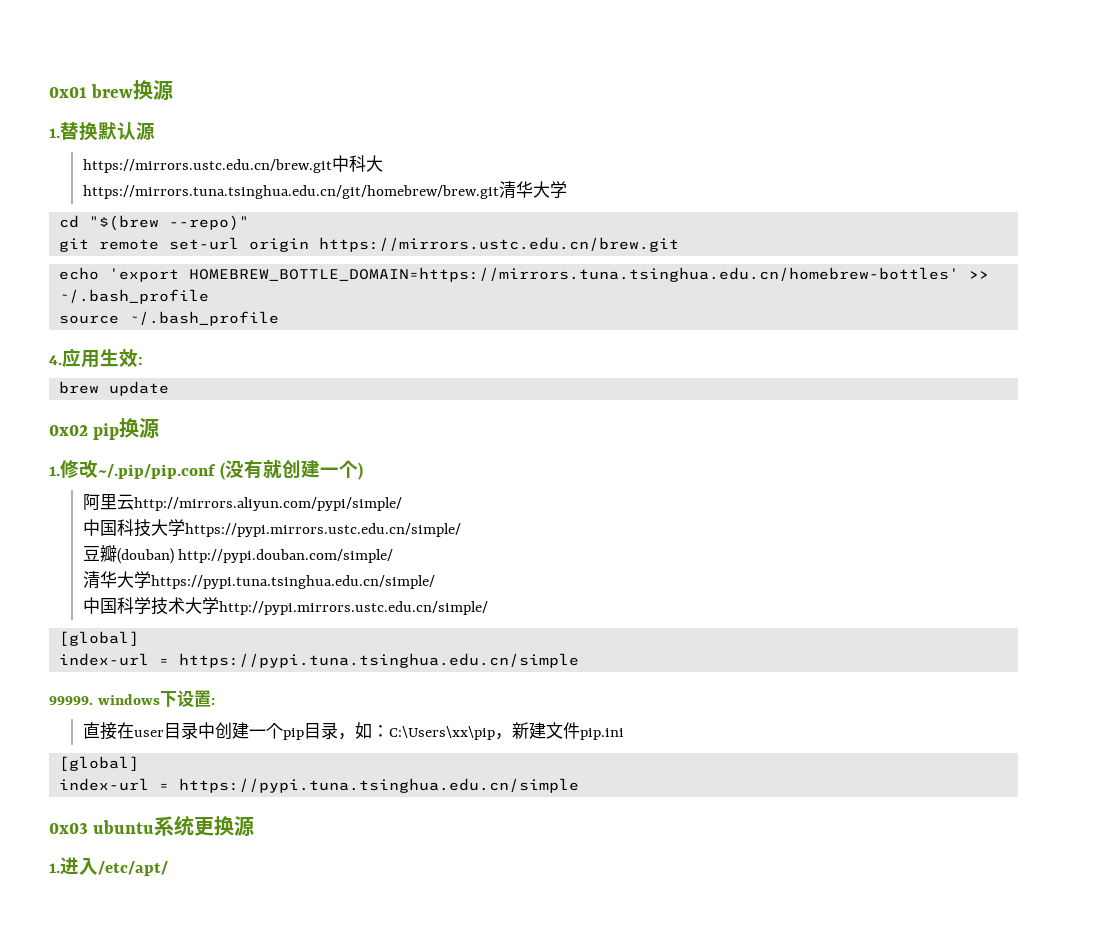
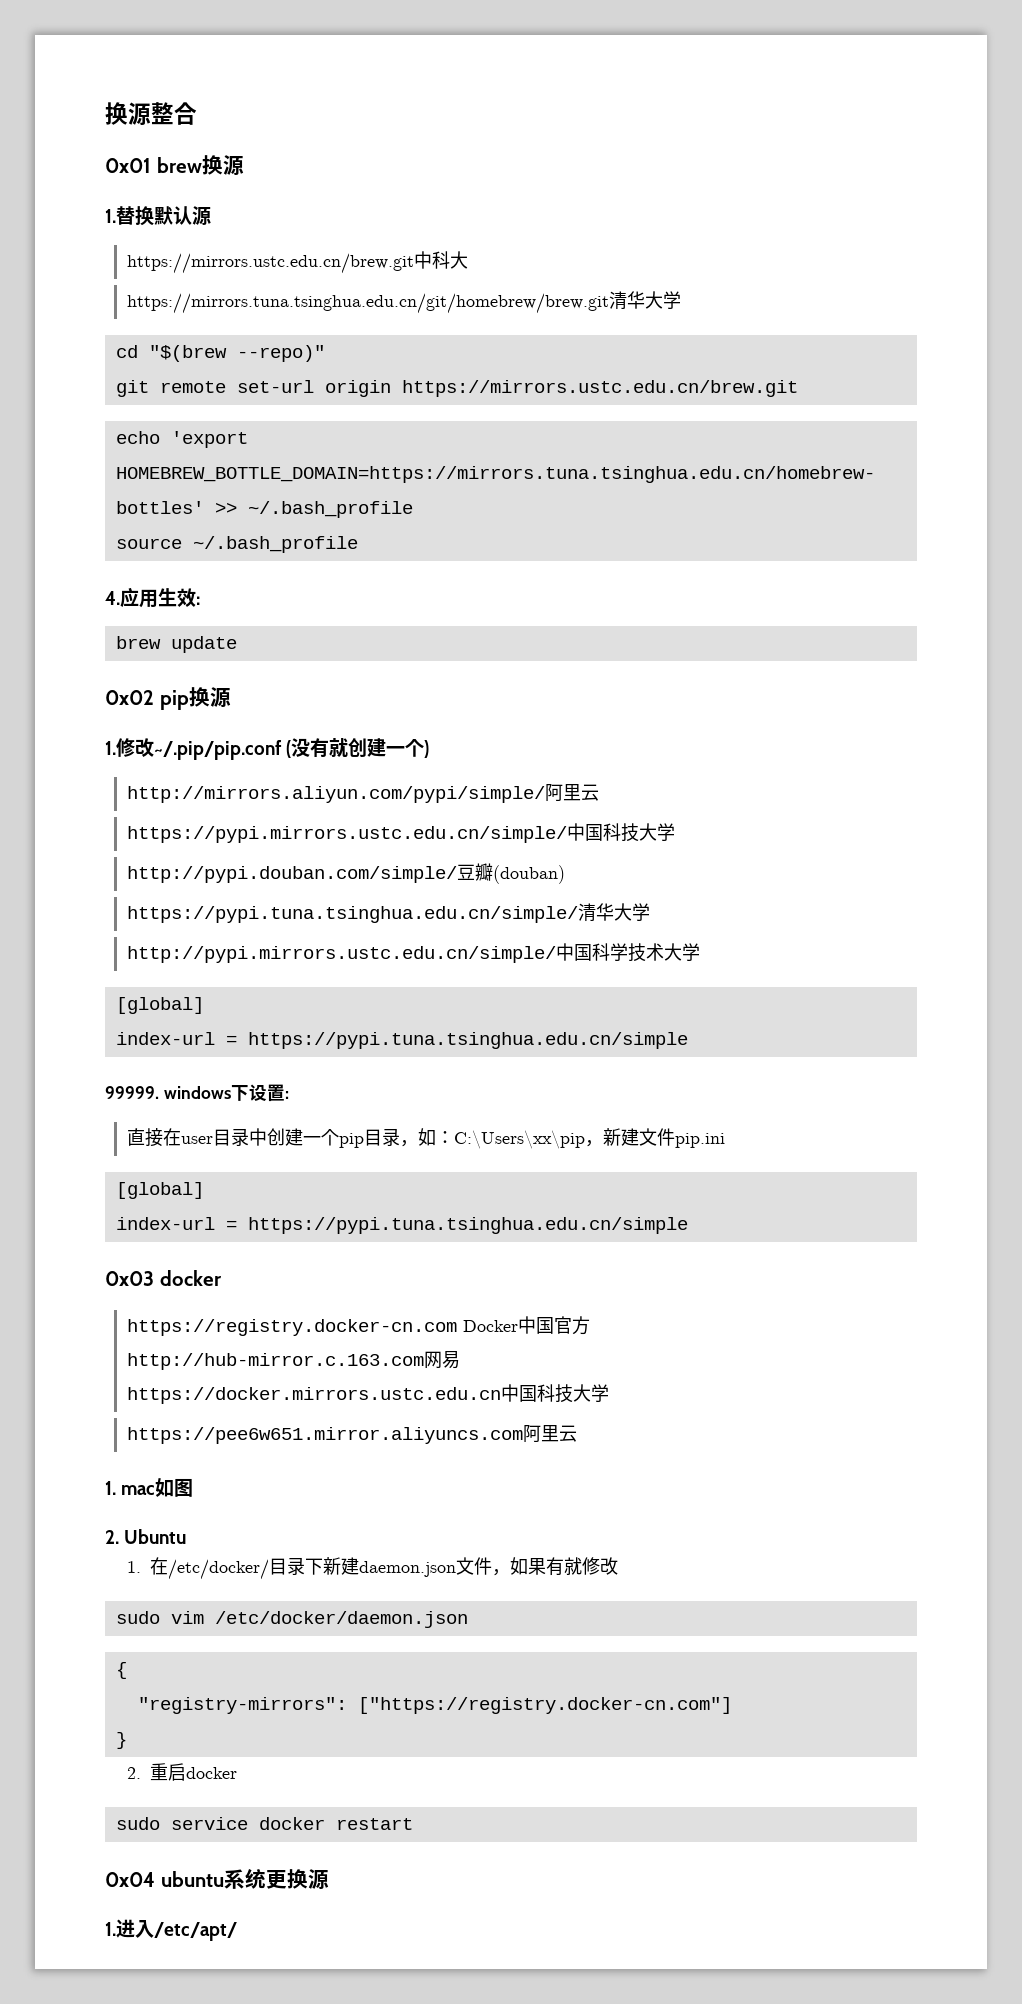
(49, 92) none -> [105,102,197,126] 换源整合 //
[82,493,402,511] [82,519,461,537] 阿里云http://mirrors.aliyun.com/pypi/simple/ // 中国科技大学https://pypi.mirrors.ustc.edu.cn/simple/ // -> [126,783,599,803] [126,823,675,843] [126,866,457,883] http://mirrors.aliyun.com/pypi/simple/阿里云 // https://pypi.mirrors.ustc.edu.cn/simple/中国科技大学 // http://pypi.douban.com/simple/
[178,549,394,563] [82,571,435,589] http://pypi.douban.com/simple/ // 清华大学https://pypi.tuna.tsinghua.edu.cn/simple/ // -> [126,903,650,923] [126,946,556,963] // https://pypi.tuna.tsinghua.edu.cn/simple/清华大学 // http://pypi.mirrors.ustc.edu.cn/simple/
[218,601,488,615] http://pypi.mirrors.ustc.edu.cn/simple/ -> (700, 952) none
(88, 828) none -> [159,1270,222,1286] [126,1316,590,1336] [126,1351,460,1370] [126,1384,609,1404] [126,1424,577,1444] [105,1478,194,1497] [105,1529,187,1544] [126,1557,618,1580] [115,1611,468,1628] [115,1662,127,1679] [137,1697,732,1714] [115,1732,127,1749] [126,1763,237,1781] [115,1817,413,1830] [105,1872,155,1887] docker // https://registry.docker-cn.com Docker中国官方 // http://hub-mirror.c.163.com网易 // https://docker.mirrors.ustc.edu.cn中国科技大学 // https://pee6w651.mirror.aliyuncs.com阿里云 // 1. mac如图 // 2. Ubuntu // 1.在/etc/docker/目录下新建daemon.json文件，如果有就修改 // sudo vim /etc/docker/daemon.json // { // "registry-mirrors": ["https://registry.docker-cn.com"] // } // 2.重启docker // sudo service docker restart // 0x04

